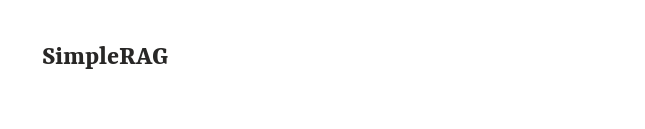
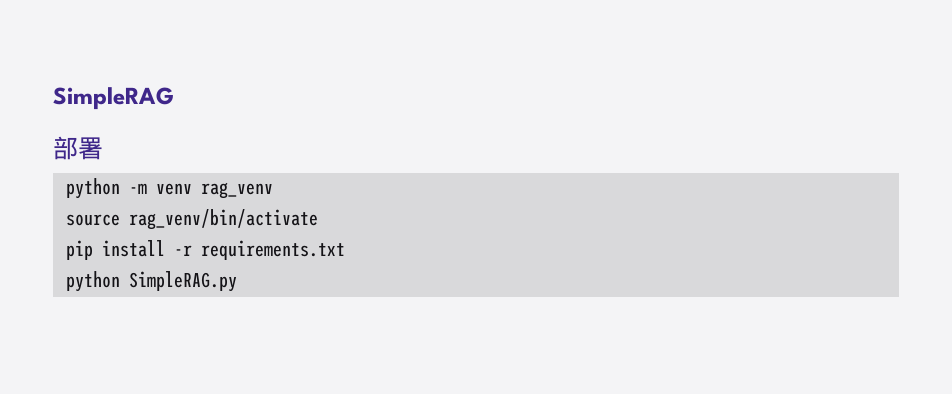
(168, 57) none -> [53,136,103,160] [65,178,273,199] [65,209,318,230] [65,240,345,260] [65,271,237,292] // 部署 // python -m venv rag_venv // source rag_venv/bin/activate // pip install -r requirements.txt // python SimpleRAG.py

